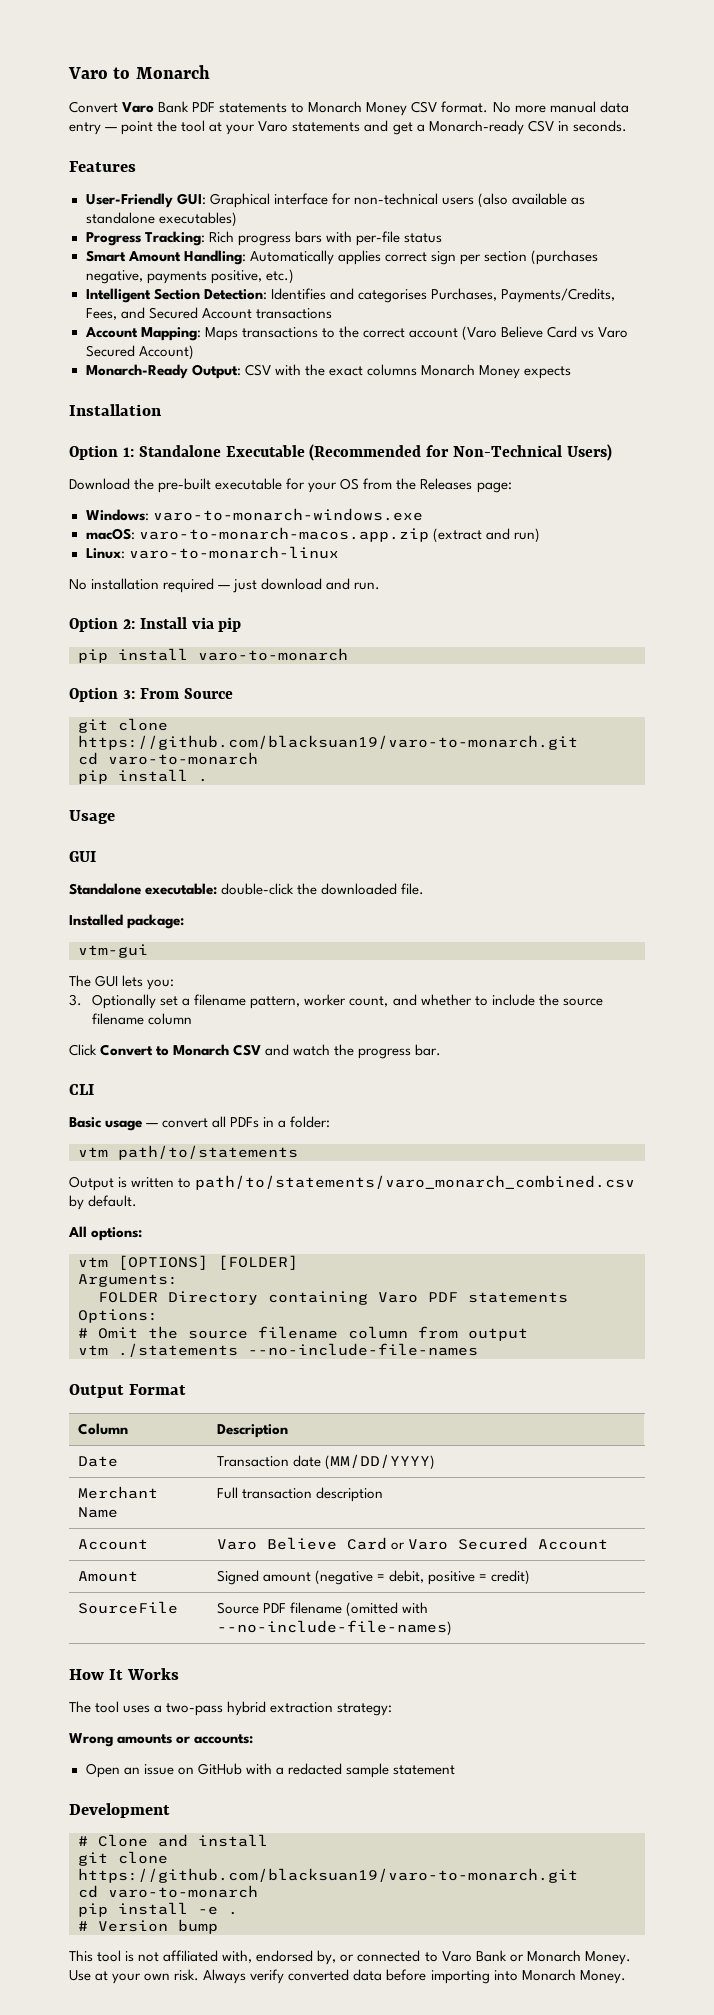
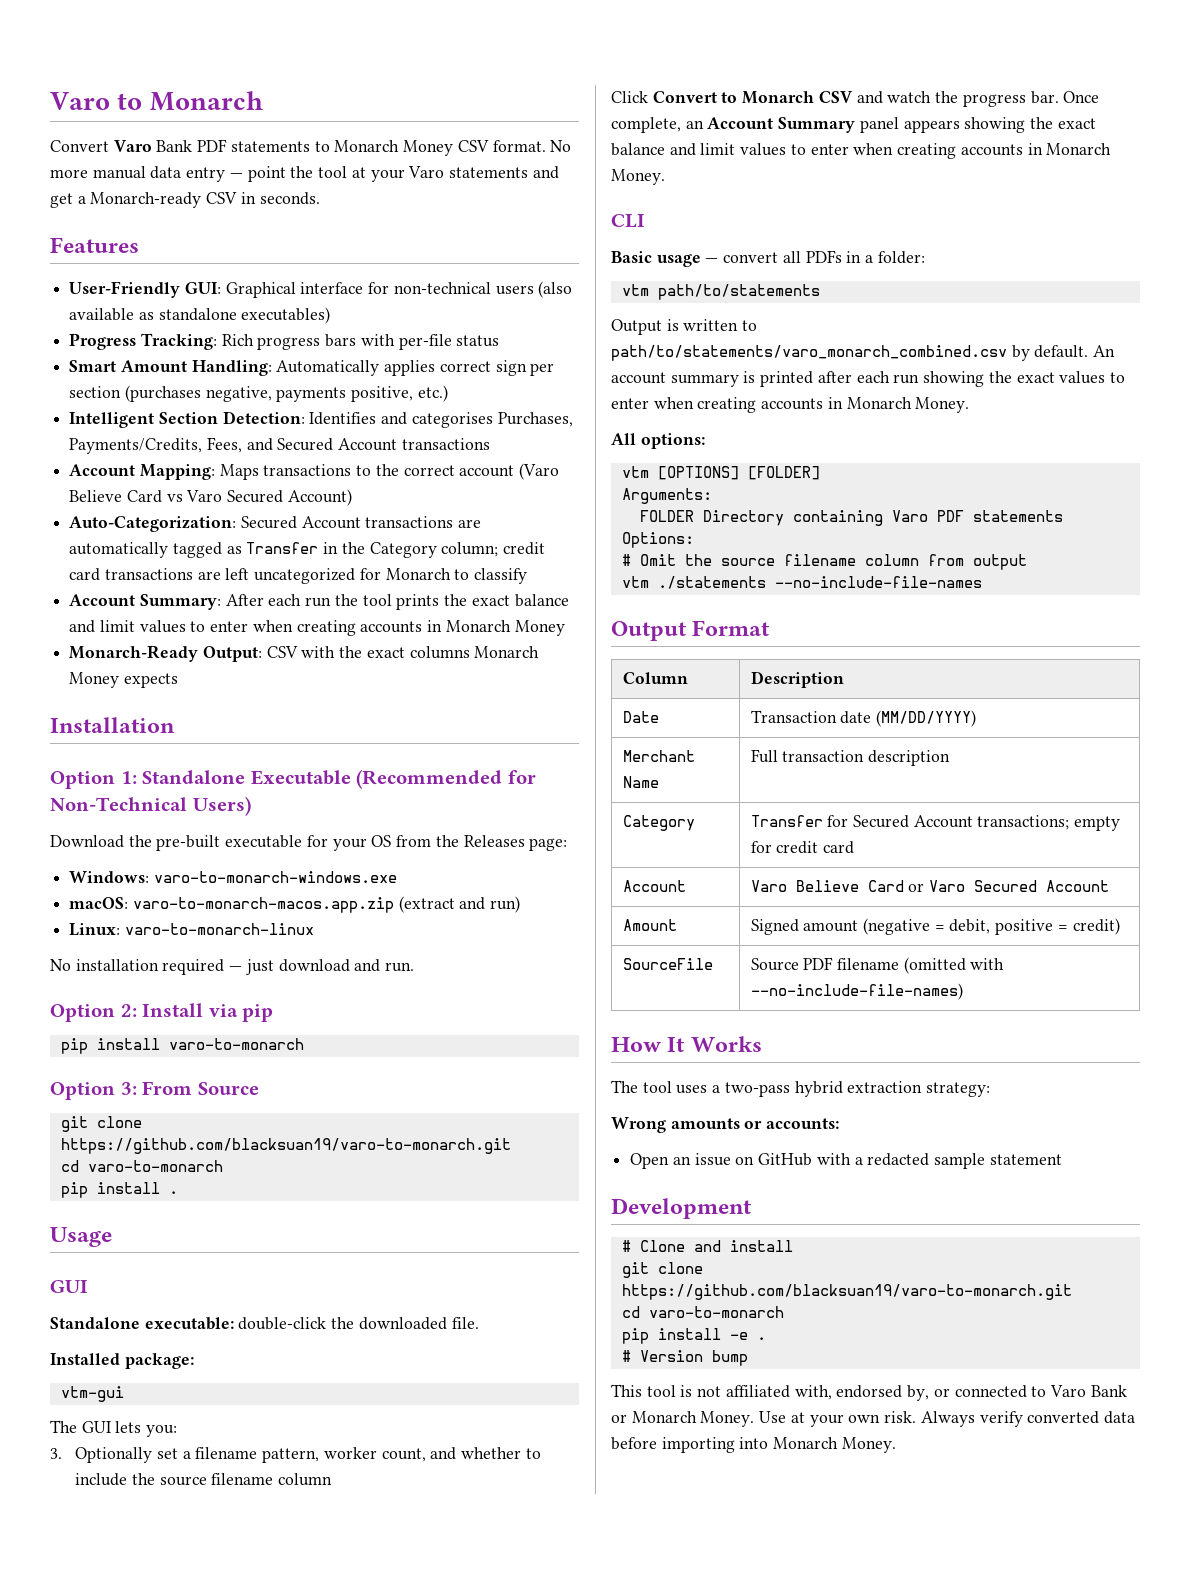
(194, 352) none -> [69,516,482,532] [69,542,546,558] [69,568,528,584] [69,594,569,610] [69,620,565,636] // Auto-Categorization: Secured Account transactions are automatically tagged as Transfer in the Category column; credit card transactions are left uncategorized for Monarch to classify // Account Summary: After each run the tool prints the exact balance and limit values to enter when creating accounts in Monarch Money
(442, 1050) none -> [1063,91,1100,103] [611,117,1096,133] [611,143,1112,159] [611,169,665,185] Once complete, an Account Summary panel appears showing the exact balance and limit values to enter when creating accounts in Monarch Money.
(138, 1201) none -> [1093,345,1116,357] [611,371,1125,387] [611,397,970,413] An account summary is printed after each run showing the exact values to enter when creating accounts in Monarch Money.
(383, 1494) none -> [622,815,695,831] [750,815,1121,831] [750,841,854,854] // Category | Transfer for Secured Account transactions; empty for credit card

